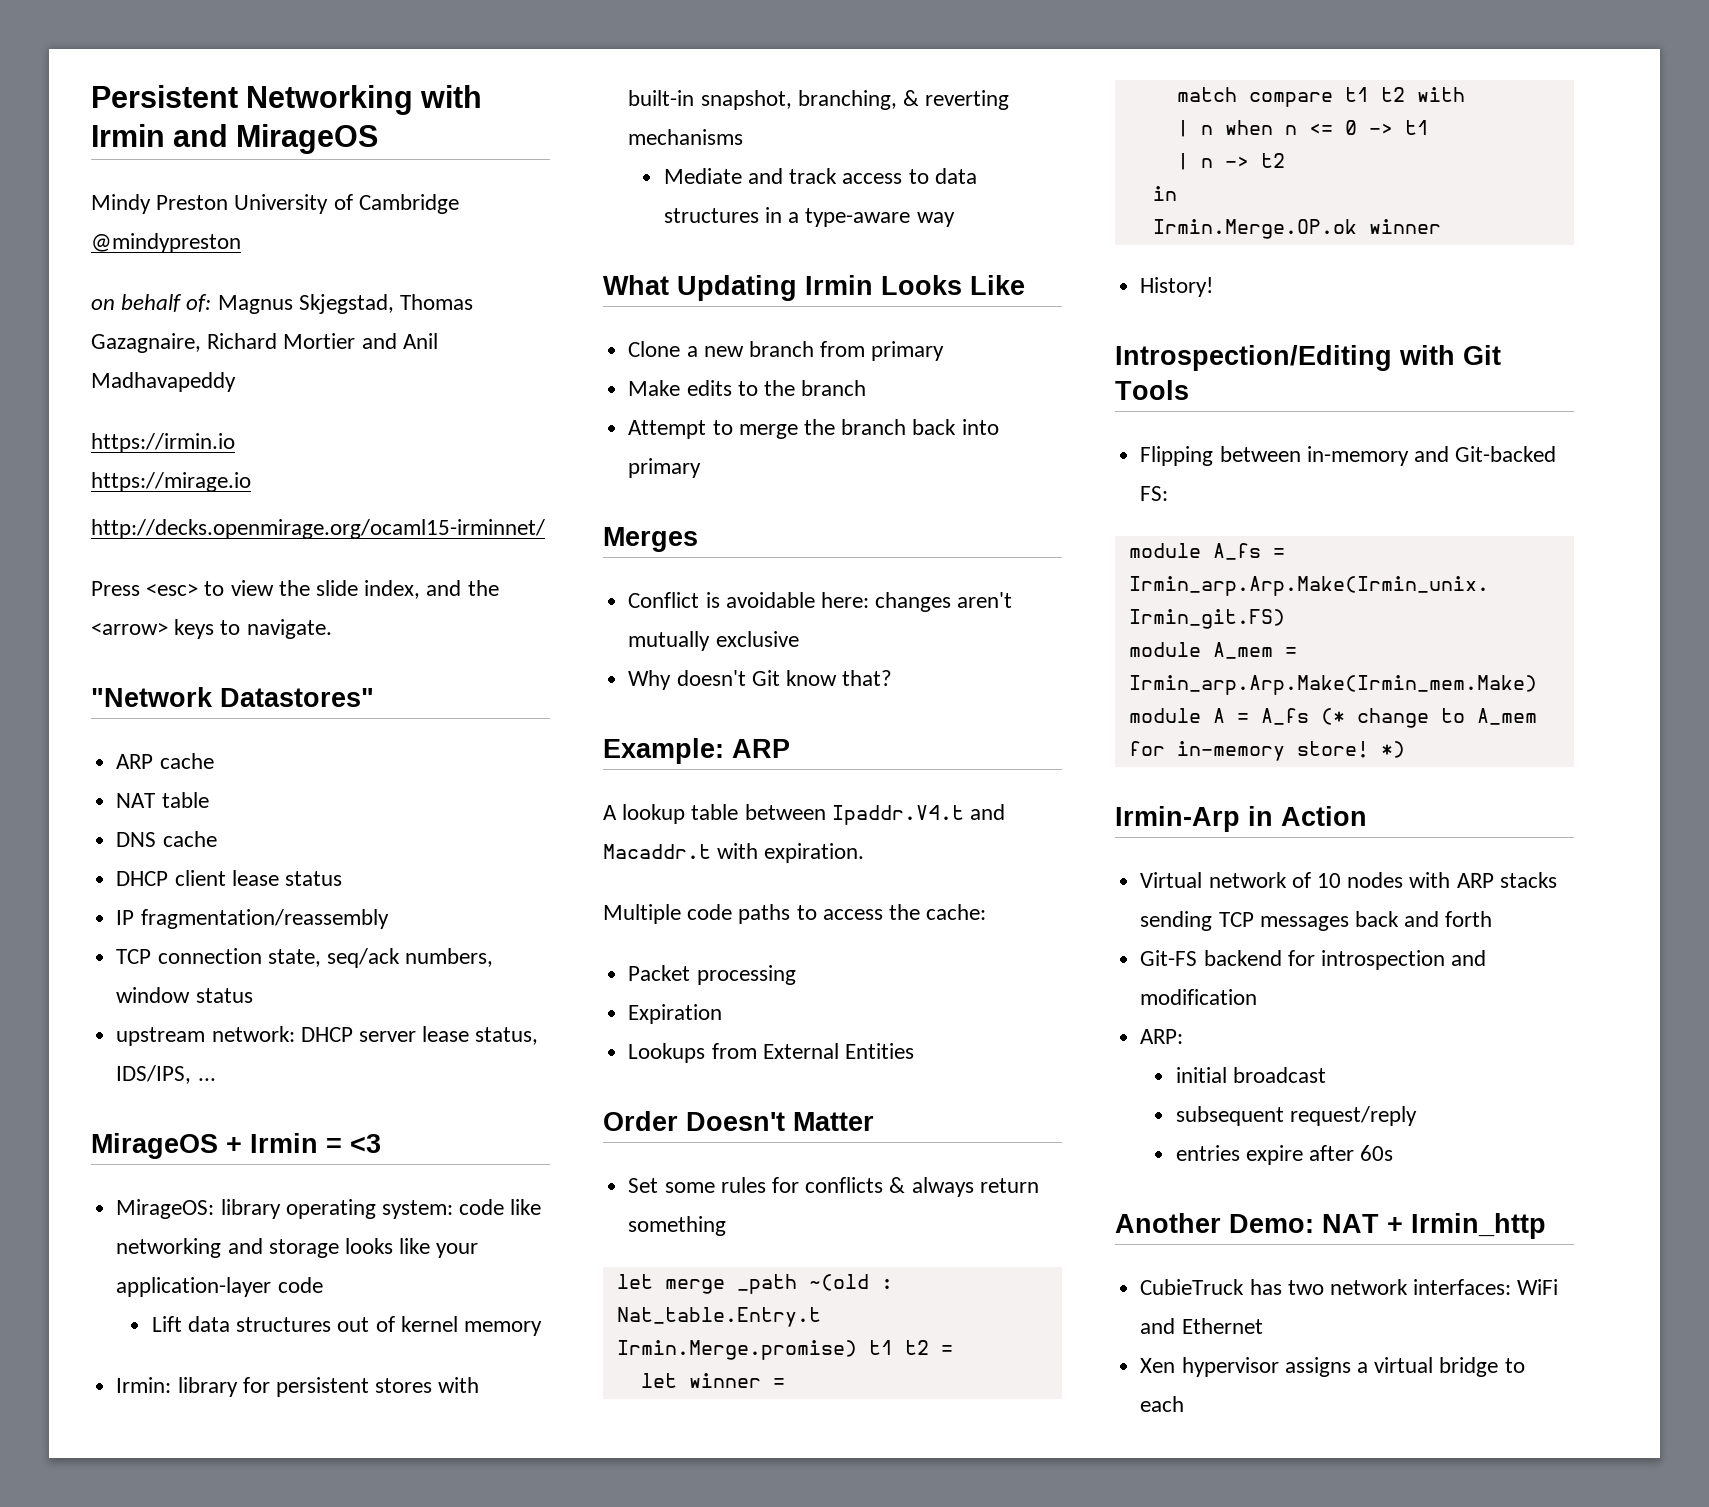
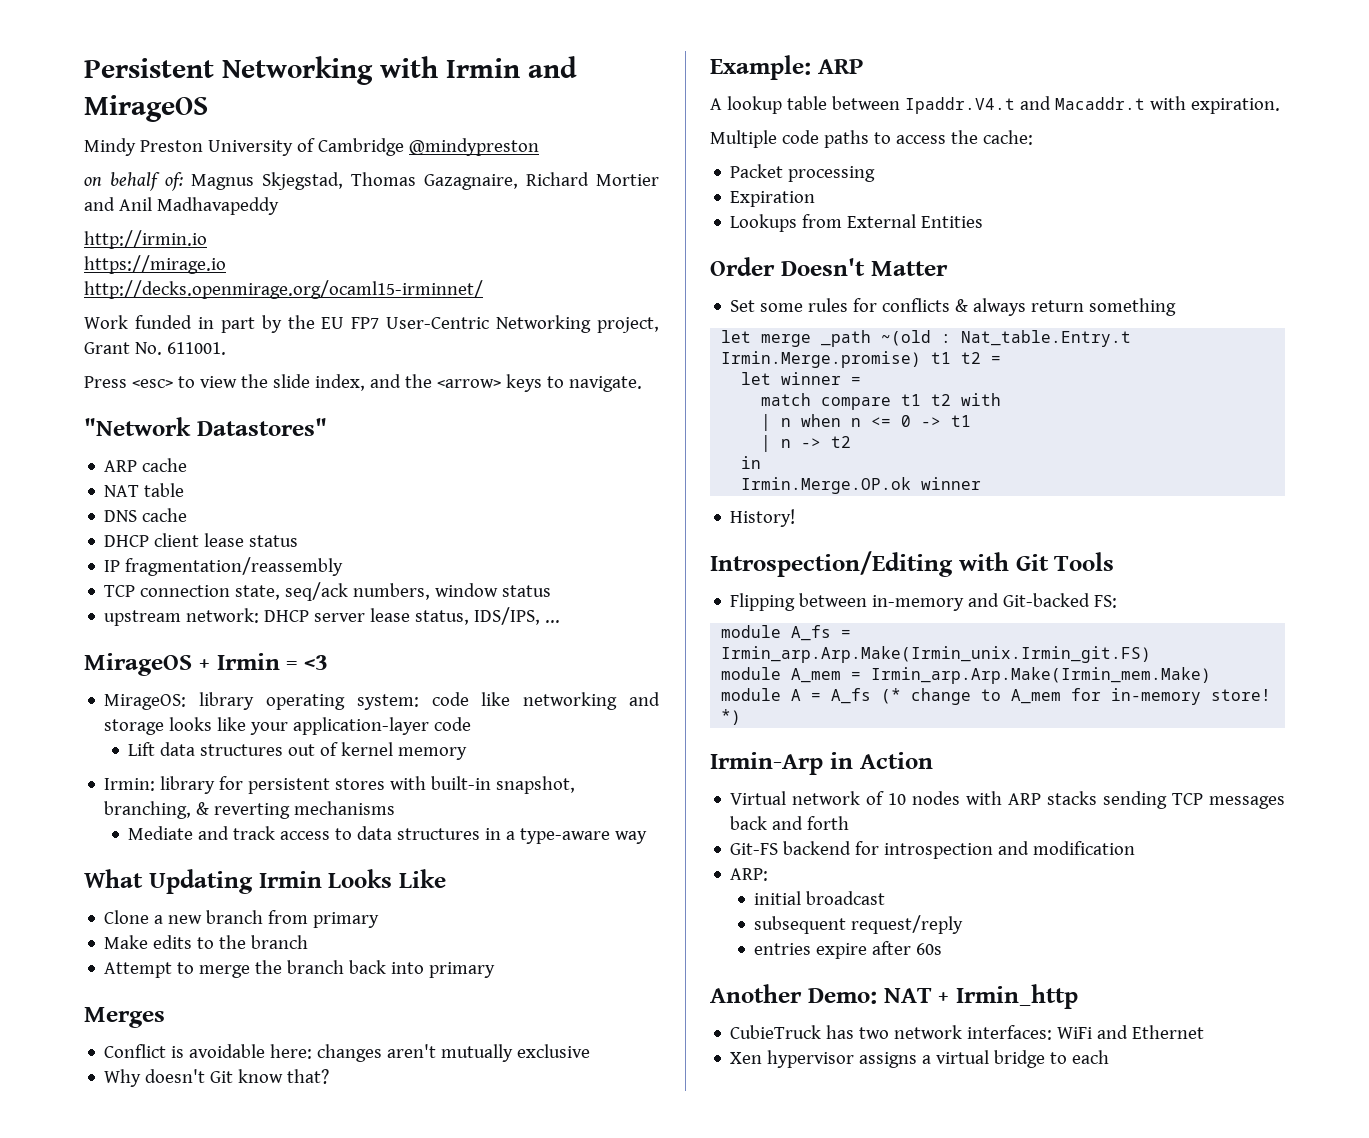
[91,433,235,453] https://irmin.io -> [84,230,207,249] http://irmin.io
(545, 529) none -> [84,315,659,333] [84,342,226,355] // Work funded in part by the EU FP7 User-Centric Networking project, Grant No. 611001.

